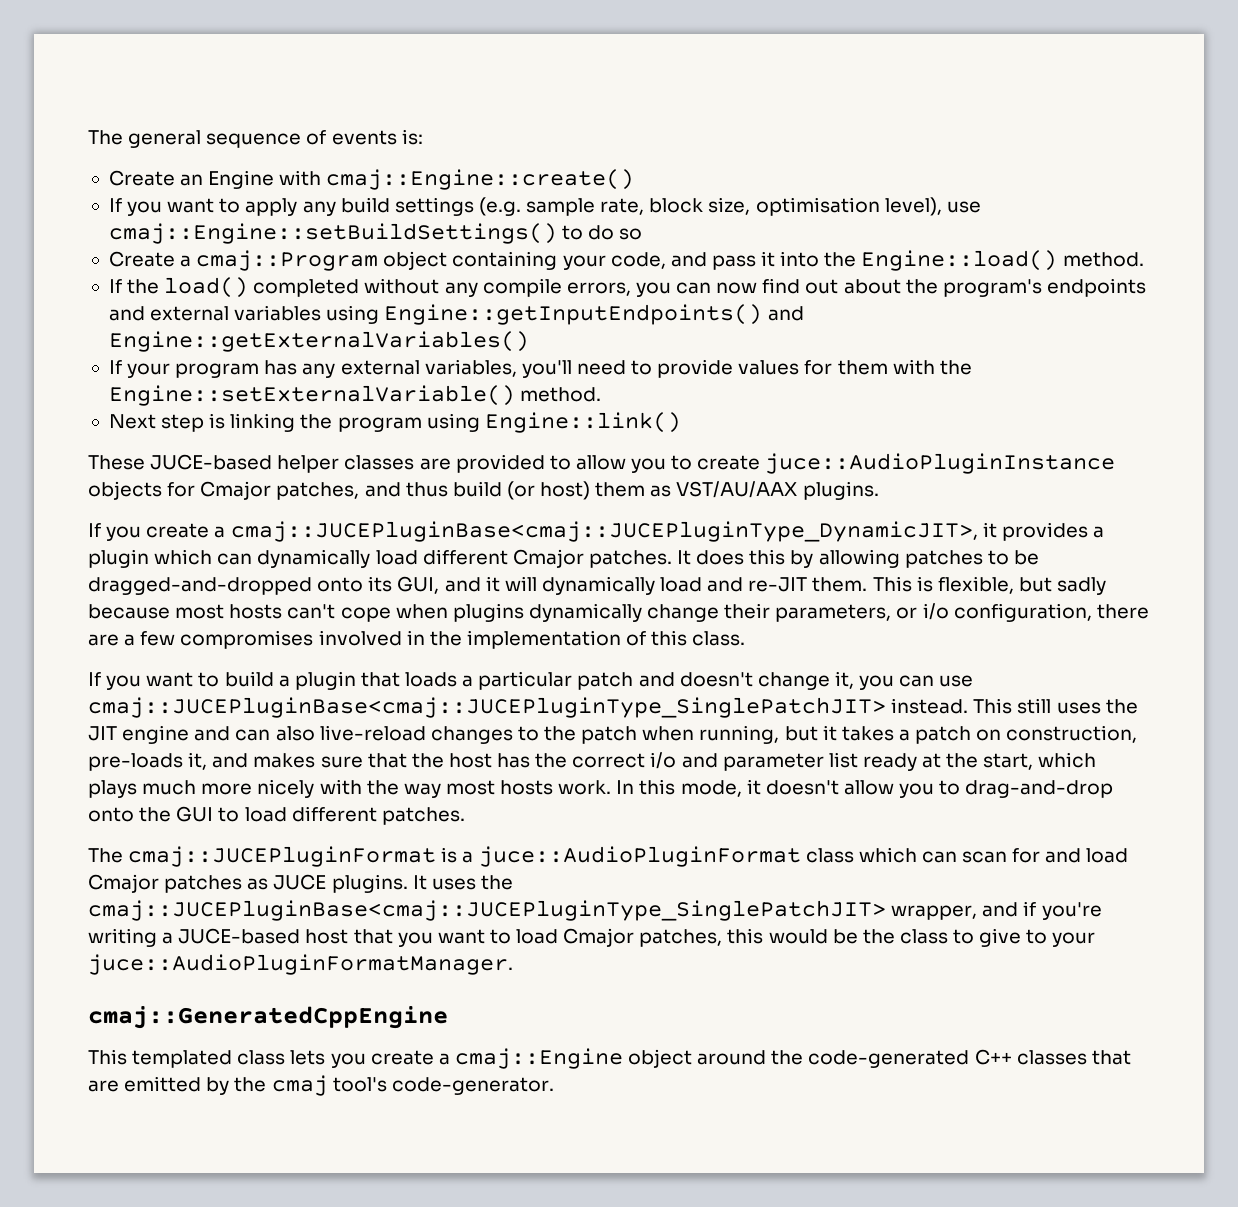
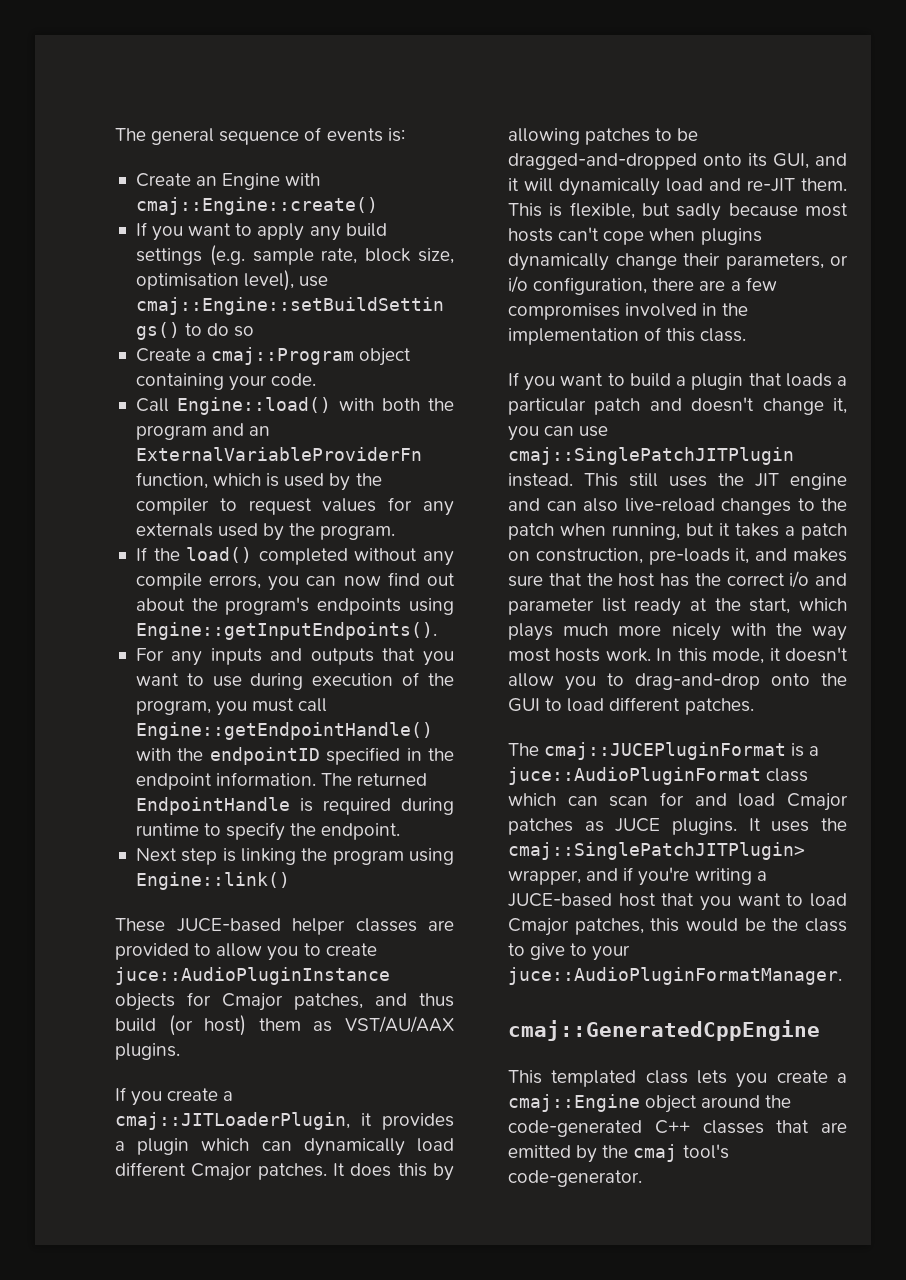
[610,250,1144,271] code, and pass it into the Engine::load() method. -> [271,373,317,386] [135,397,455,415] [135,423,271,440] [135,447,422,461] [135,472,382,491] [135,497,454,516] [135,523,396,541] code. // Call Engine::load() with both the program and an ExternalVariableProviderFn function, which is used by the compiler to request values for any externals used by the program.
[108,304,804,325] [108,331,529,352] [108,359,972,378] [108,385,602,406] and external variables using Engine::getInputEndpoints() and Engine::getExternalVariables() // If your program has any external variables, you'll need to provide values for them with the Engine::setExternalVariable() method. -> [409,598,455,615] [135,622,437,640] [135,648,454,666] [135,672,454,690] [135,698,328,716] [135,722,433,740] [135,747,455,765] [135,772,428,790] [135,797,455,815] [135,822,401,841] using Engine::getInputEndpoints(). // For any inputs and outputs that you want to use during execution of the program, you must call Engine::getEndpointHandle() with the endpointID specified in the endpoint information. The returned EndpointHandle is required during runtime to specify the endpoint.
[230,521,978,542] cmaj::JUCEPluginBase<cmaj::JUCEPluginType_DynamicJIT>, -> [115,1112,350,1130] cmaj::JITLoaderPlugin,
[88,697,886,718] cmaj::JUCEPluginBase<cmaj::JUCEPluginType_SinglePatchJIT> -> [508,447,794,465] cmaj::SinglePatchJITPlugin
[88,900,886,921] cmaj::JUCEPluginBase<cmaj::JUCEPluginType_SinglePatchJIT> -> [508,842,805,860] cmaj::SinglePatchJITPlugin>

